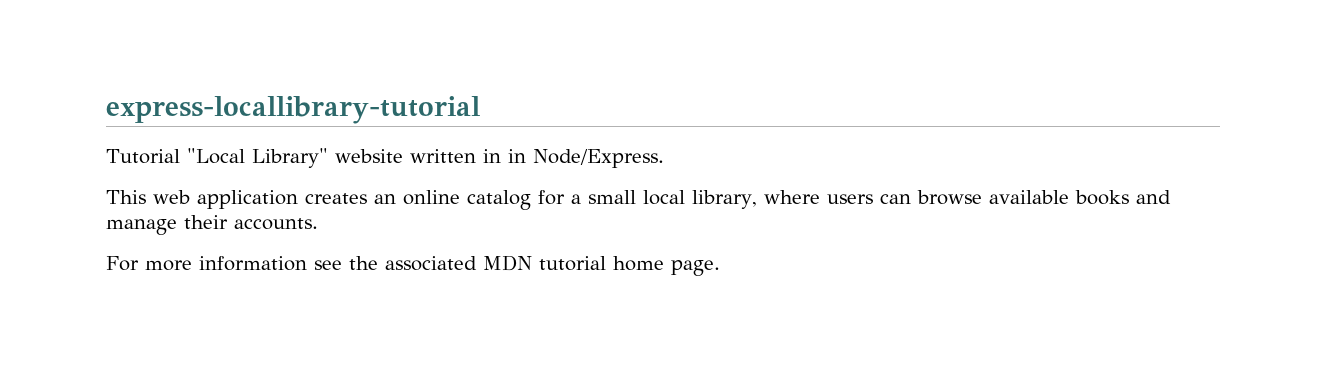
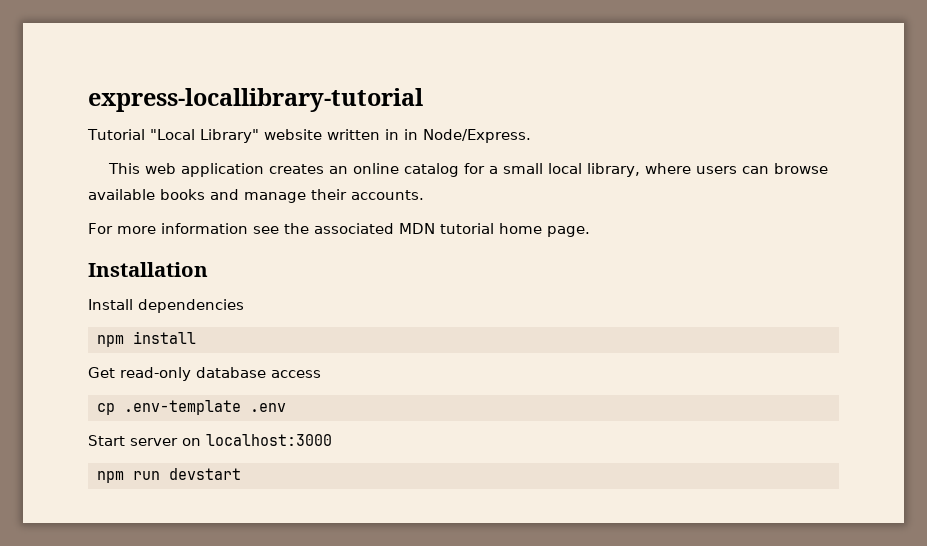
(720, 268) none -> [88,262,208,277] [88,299,244,313] [97,331,196,347] [88,367,321,381] [97,400,286,415] [88,434,332,446] [97,468,241,483] // Installation // Install dependencies // npm install // Get read-only database access // cp .env-template .env // Start server on localhost:3000 // npm run devstart

